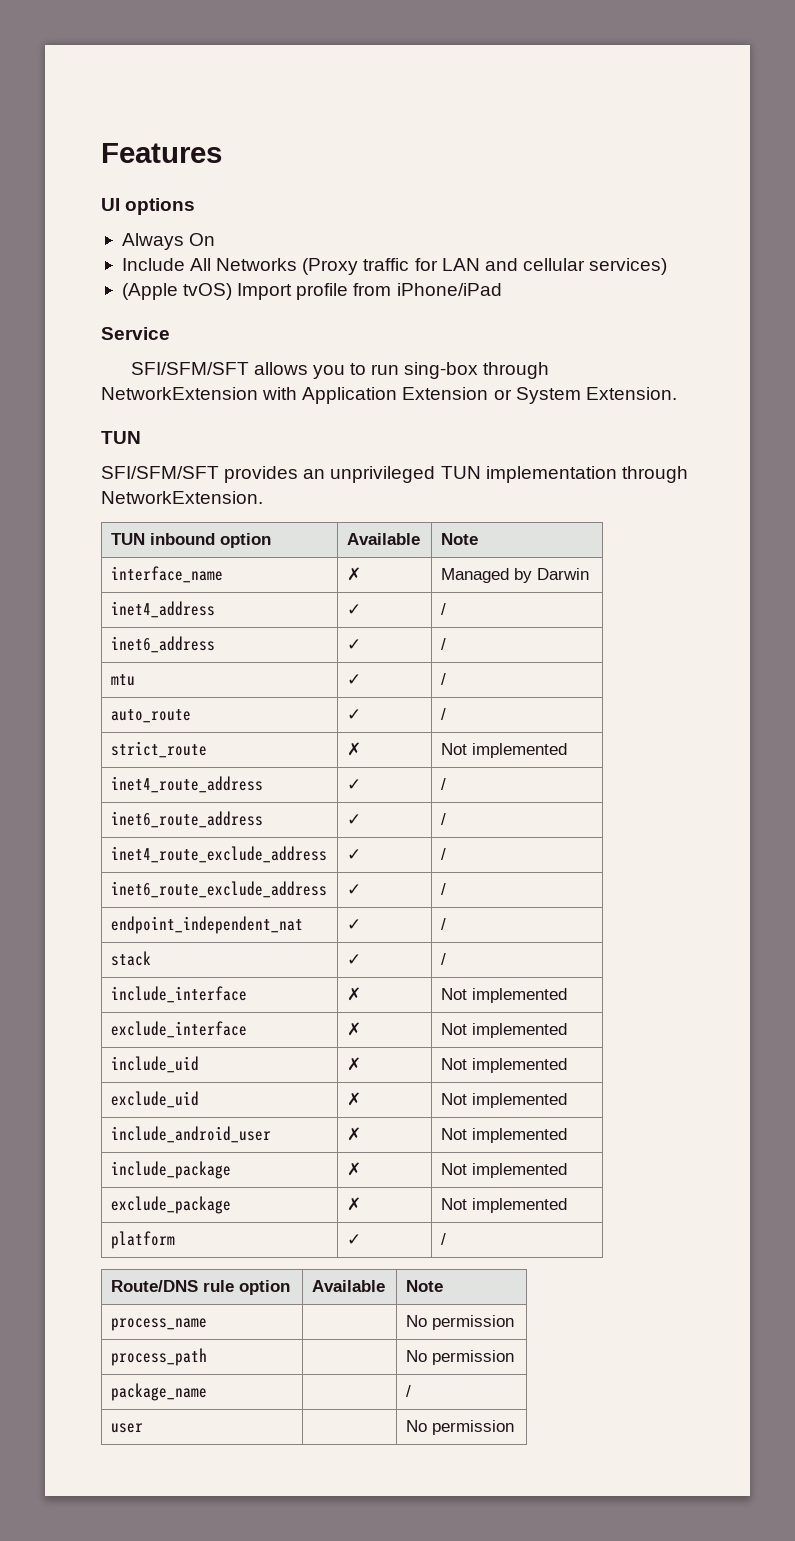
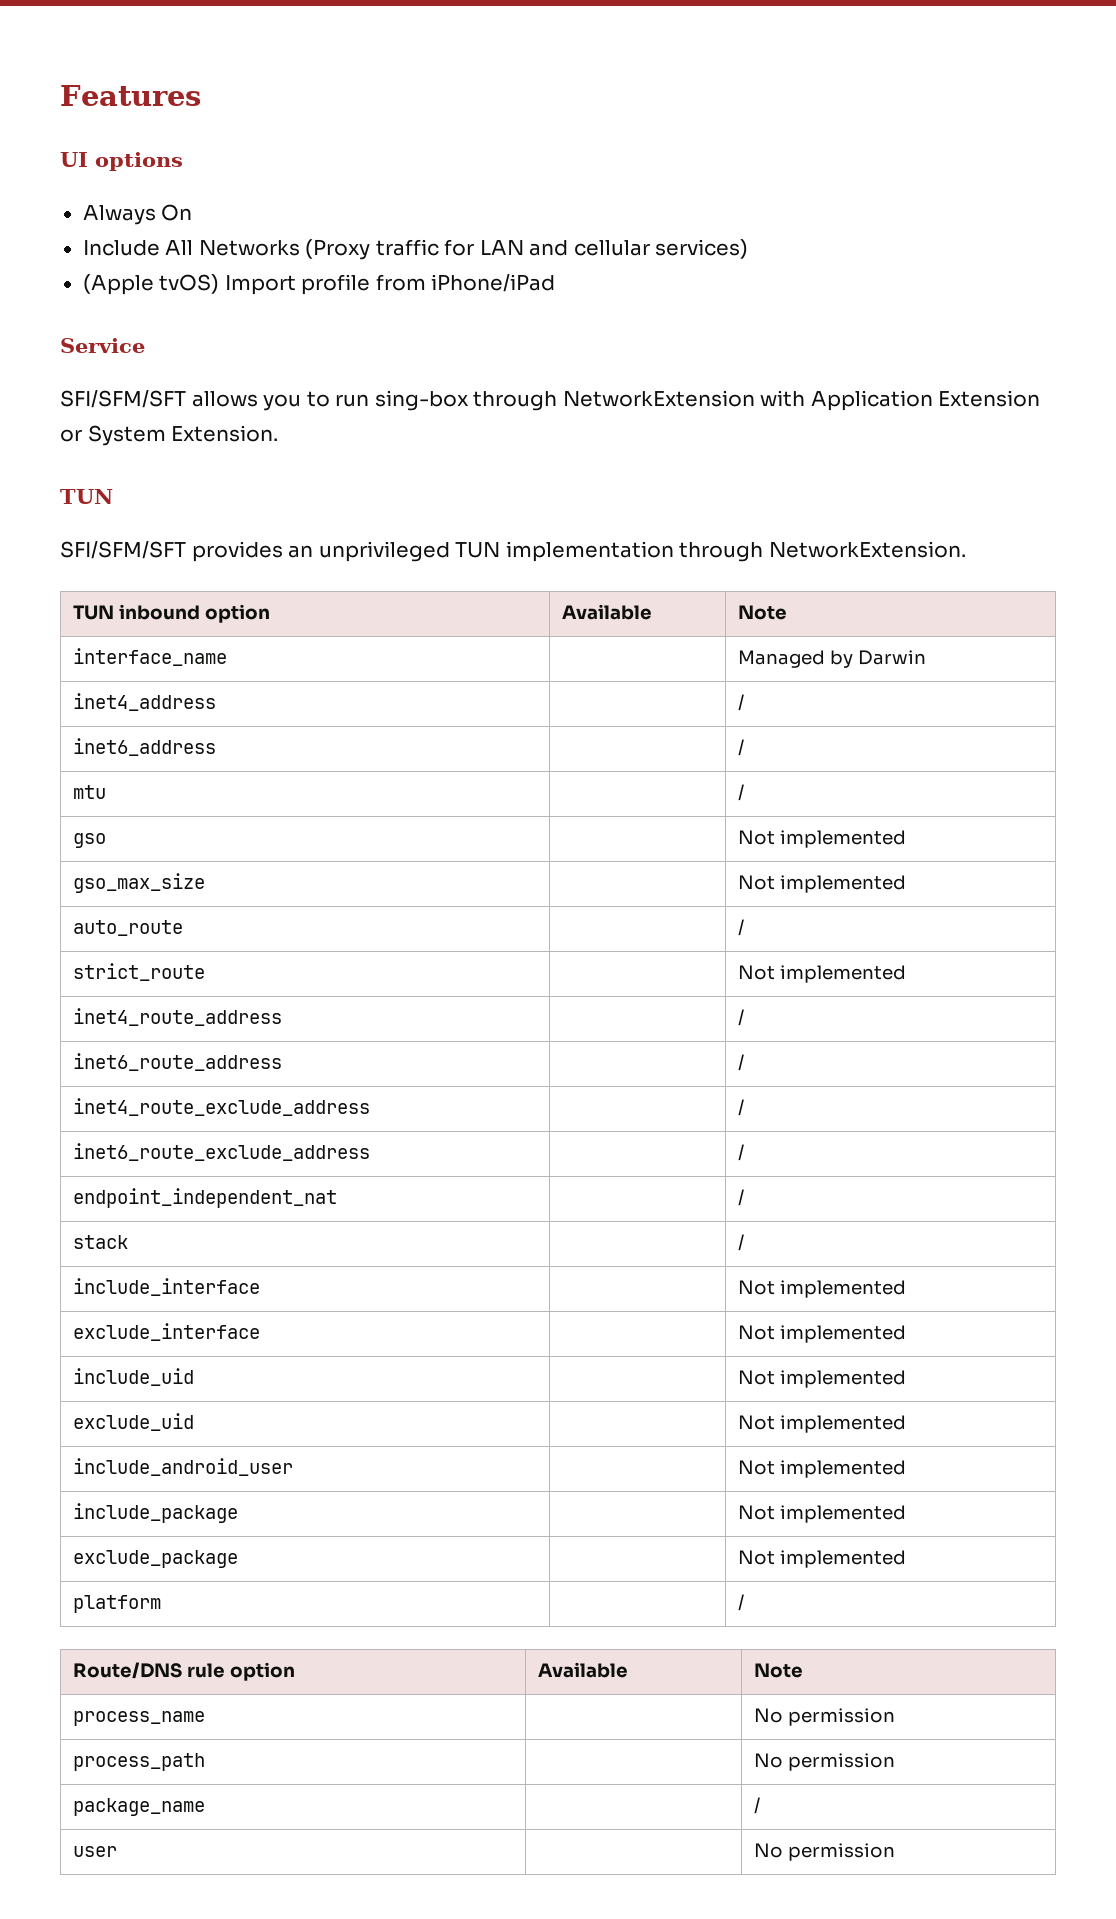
[346,567,361,581] ✗ -> (227, 657) none
[346,604,361,615] ✓ -> (216, 702) none
[346,639,361,650] ✓ -> (216, 747) none
[346,674,361,685] [440,673,446,685] ✓ | / -> [737,784,744,801] [72,833,106,848] [737,830,906,848] [72,873,205,893] [737,875,906,893] | / // gso | | Not implemented // gso_max_size | | Not implemented
[346,709,361,720] ✓ -> (183, 928) none
[346,742,361,756] ✗ -> (205, 972) none
[346,779,361,790] ✓ -> (282, 1017) none
[346,814,361,825] ✓ -> (282, 1062) none
[346,849,361,860] ✓ -> (370, 1107) none
[346,884,361,895] ✓ -> (370, 1152) none
[346,919,361,930] ✓ -> (337, 1198) none
[346,954,361,965] ✓ -> (128, 1242) none
[346,987,361,1001] ✗ -> (260, 1287) none
[346,1022,361,1036] ✗ -> (260, 1332) none
[346,1057,361,1071] ✗ -> (194, 1377) none
[346,1092,361,1106] ✗ -> (194, 1422) none
[346,1127,361,1141] ✗ -> (293, 1467) none
[346,1162,361,1176] ✗ -> (238, 1513) none
[346,1197,361,1211] ✗ -> (238, 1559) none
[346,1234,361,1245] ✓ -> (161, 1604) none

